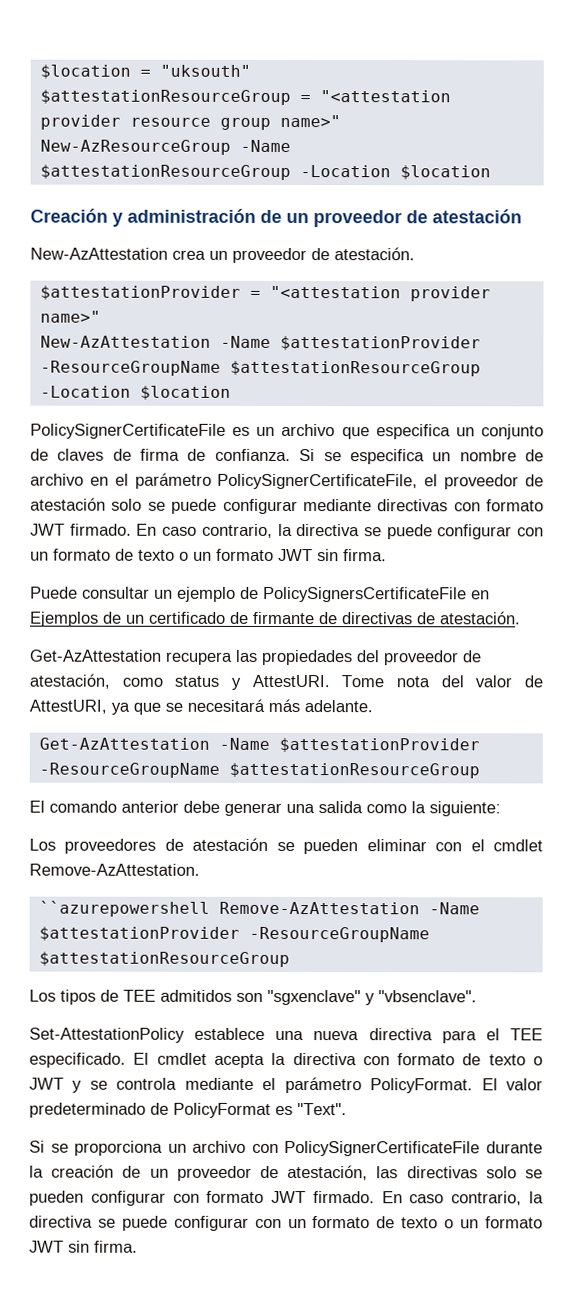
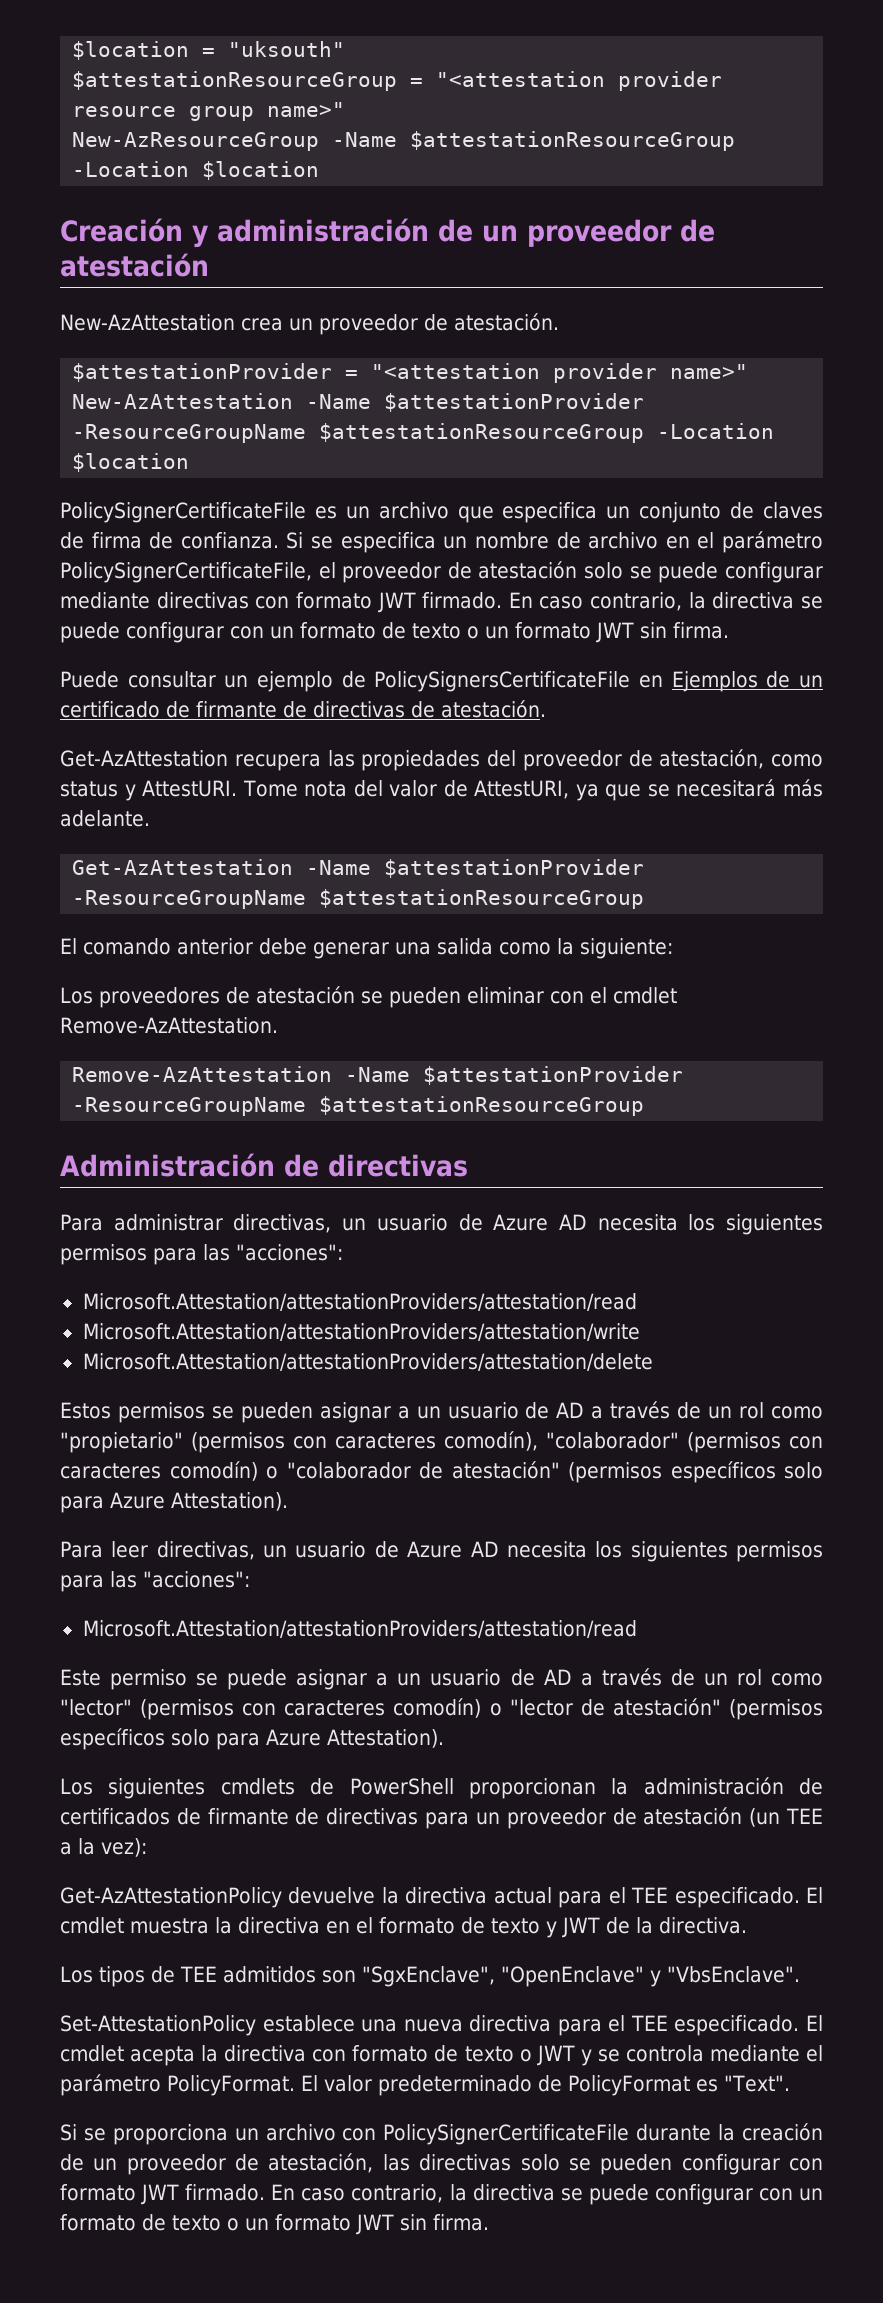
[38,900,210,917] ``azurepowershell -> (278, 1025) none
(290, 959) none -> [60,1153,468,1177] [60,1214,824,1235] [60,1244,343,1265] [82,1293,637,1311] [82,1323,640,1341] [82,1353,653,1371] [60,1401,823,1423] [60,1431,823,1453] [60,1461,823,1483] [60,1492,288,1513] [60,1541,824,1562] [60,1571,250,1592] [82,1620,637,1638] [60,1668,824,1690] [60,1698,823,1720] [60,1728,444,1750] [60,1777,823,1799] [60,1807,824,1829] [60,1838,147,1857] [60,1887,823,1908] [60,1917,747,1938] // Administración de directivas // Para administrar directivas, un usuario de Azure AD necesita los siguientes permisos para las "acciones": // Microsoft.Attestation/attestationProviders/attestation/read // Microsoft.Attestation/attestationProviders/attestation/write // Microsoft.Attestation/attestationProviders/attestation/delete // Estos permisos se pueden asignar a un usuario de AD a través de un rol como "propietario" (permisos con caracteres comodín), "colaborador" (permisos con caracteres comodín) o "colaborador de atestación" (permisos específicos solo para Azure Attestation). // Para leer directivas, un usuario de Azure AD necesita los siguientes permisos para las "acciones": // Microsoft.Attestation/attestationProviders/attestation/read // Este permiso se puede asignar a un usuario de AD a través de un rol como "lector" (permisos con caracteres comodín) o "lector de atestación" (permisos específicos solo para Azure Attestation). // Los siguientes cmdlets de PowerShell proporcionan la administración de certificados de firmante de directivas para un proveedor de atestación (un TEE a la vez): // Get-AzAttestationPolicy devuelve la directiva actual para el TEE especificado. El cmdlet muestra la directiva en el formato de texto y JWT de la directiva.
[267,989,477,1006] "sgxenclave" y "vbsenclave". -> [362,1966,800,1987] "SgxEnclave", "OpenEnclave" y "VbsEnclave".

